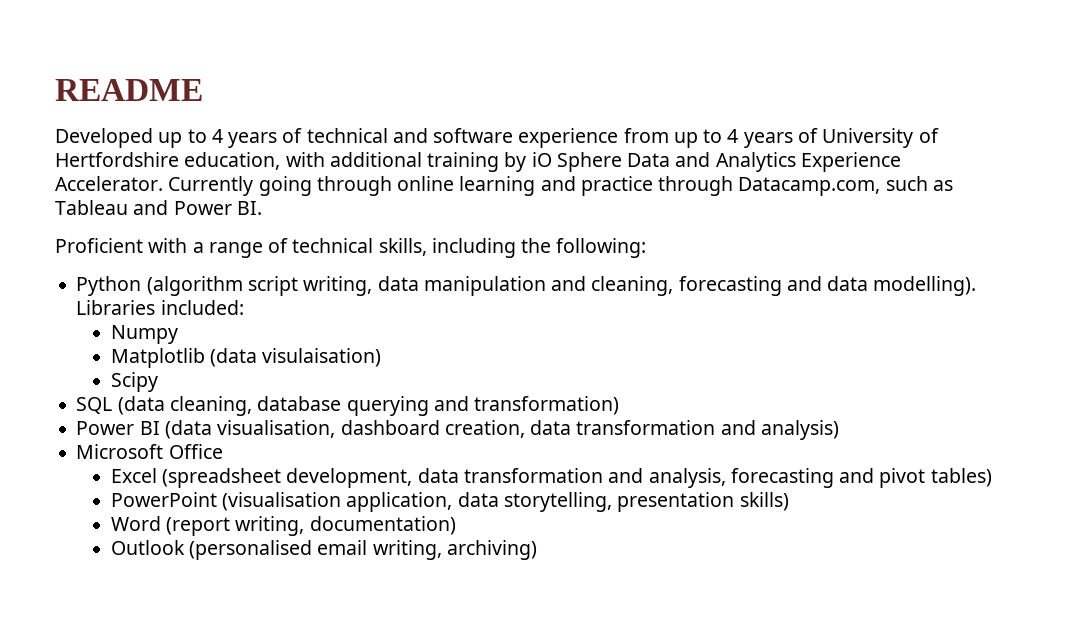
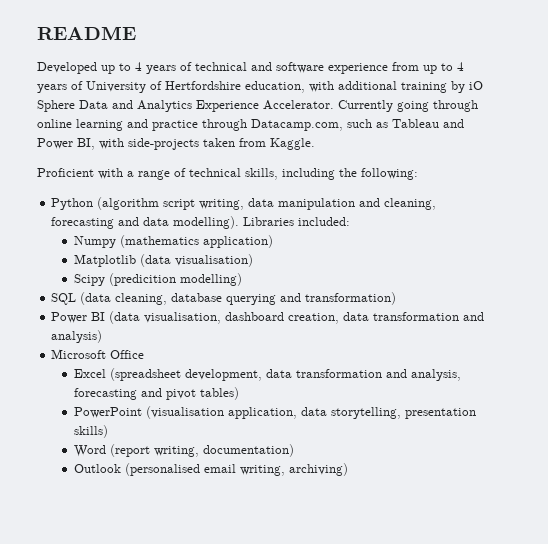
[236,201,262,215] BI. -> [77,138,315,150] BI, with side-projects taken from Kaggle.
(178, 334) none -> [119,235,273,248] (mathematics application)
[262,348,382,367] visulaisation) -> [174,254,253,267] visualisation)
(158, 382) none -> [108,273,242,286] (predicition modelling)

